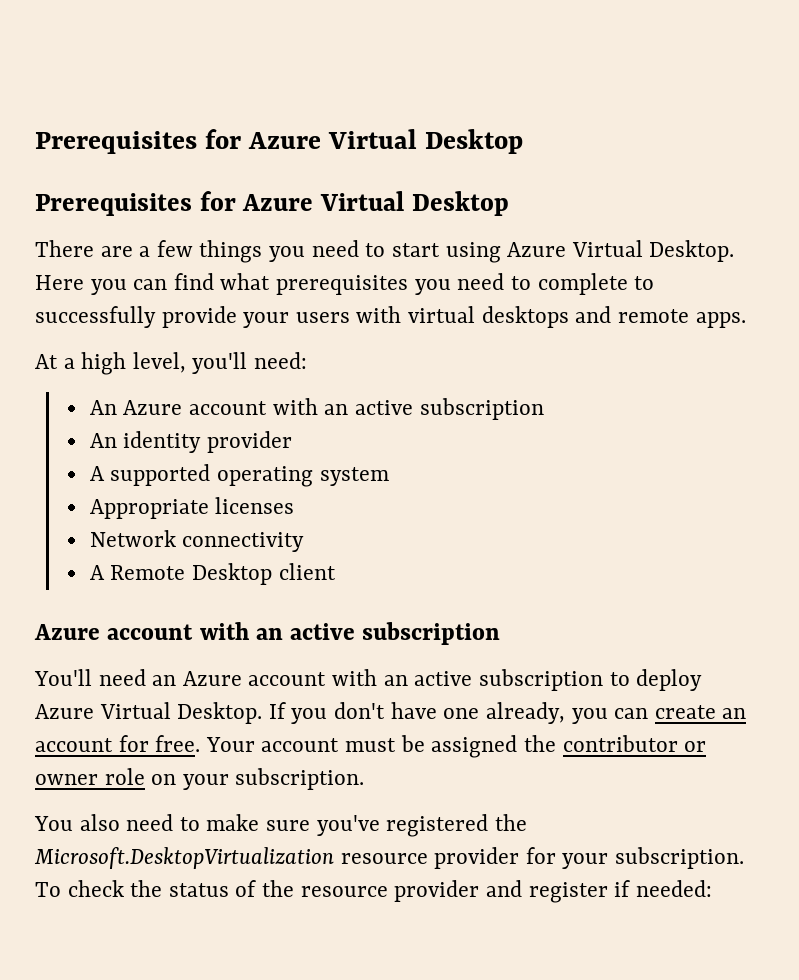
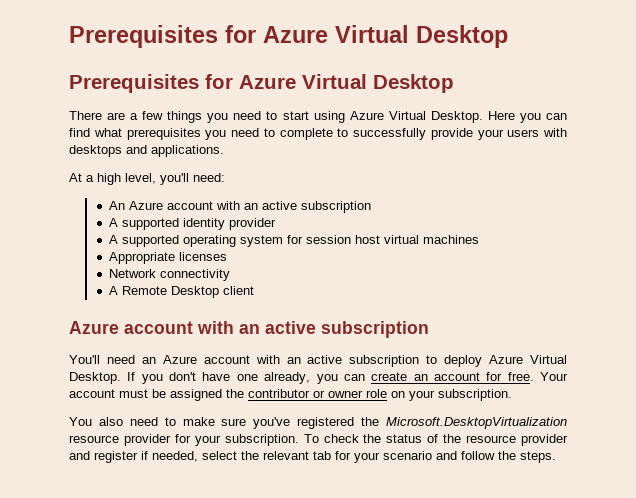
[408,306,476,323] virtual -> (567, 132) none
[617,309,746,328] remote apps. -> [151,145,224,157] applications.
[89,433,117,448] An -> [108,218,179,230] A supported
(389, 476) none -> [286,235,479,244] for session host virtual machines
[635,880,712,897] needed: -> [152,451,556,463] needed, select the relevant tab for your scenario and follow the steps.

